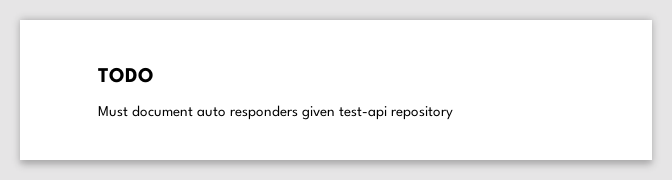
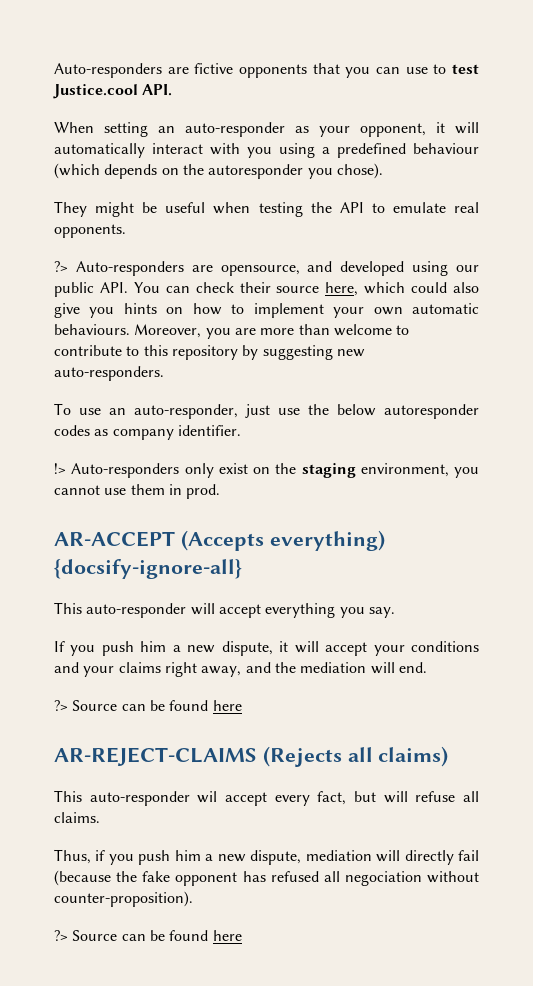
[98,67,154,83] [98,105,454,120] TODO // Must document auto responders given test-api repository -> [54,63,480,78] [53,84,173,99] [54,122,479,137] [54,143,479,158] [54,163,383,179] [54,201,480,217] [54,224,126,238] [54,261,479,276] [54,282,479,297] [54,303,480,318] [54,324,410,339] [54,345,365,360] [54,366,164,381] [54,403,479,419] [54,425,241,440] [54,463,479,478] [54,484,221,499] [54,530,385,551] [54,559,242,579] [54,602,395,618] [54,641,479,656] [54,662,427,677] [54,700,242,711] [54,746,449,767] [54,790,480,806] [54,812,100,823] [54,849,479,865] [54,870,479,886] [54,891,193,907] [54,930,242,941] Auto-responders are fictive opponents that you can use to test Justice.cool API. // When setting an auto-responder as your opponent, it will automatically interact with you using a predefined behaviour (which depends on the autoresponder you chose). // They might be useful when testing the API to emulate real opponents. // ?> Auto-responders are opensource, and developed using our public API. You can check their source here, which could also give you hints on how to implement your own automatic behaviours. Moreover, you are more than welcome to contribute to this repository by suggesting new auto-responders. // To use an auto-responder, just use the below autoresponder codes as company identifier. // !> Auto-responders only exist on the staging environment, you cannot use them in prod. // AR-ACCEPT (Accepts everything) {docsify-ignore-all} // This auto-responder will accept everything you say. // If you push him a new dispute, it will accept your conditions and your claims right away, and the mediation will end. // ?> Source can be found here // AR-REJECT-CLAIMS (Rejects all claims) // This auto-responder wil accept every fact, but will refuse all claims. // Thus, if you push him a new dispute, mediation will directly fail (because the fake opponent has refused all negociation without counter-proposition). // ?> Source can be found here

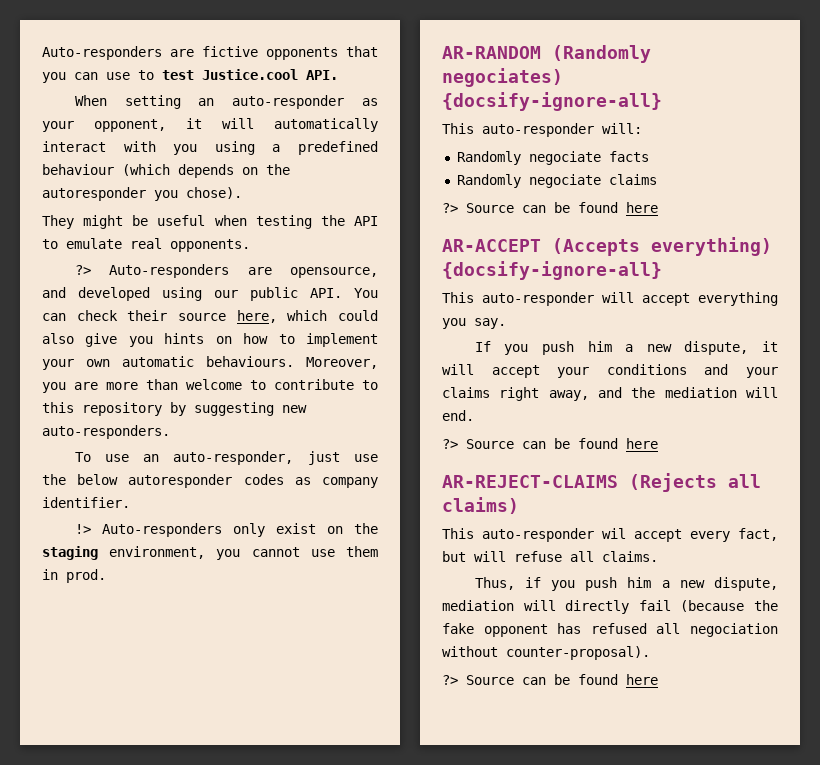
(221, 491) none -> [442,45,651,63] [442,68,563,87] [442,92,662,111] [442,123,642,137] [456,151,649,165] [456,174,657,188] [442,202,658,213] // AR-RANDOM (Randomly negociates) {docsify-ignore-all} // This auto-responder will: // Randomly negociate facts // Randomly negociate claims // ?> Source can be found here
[54,891,193,907] counter-proposition). -> [506,646,650,660] counter-proposal).

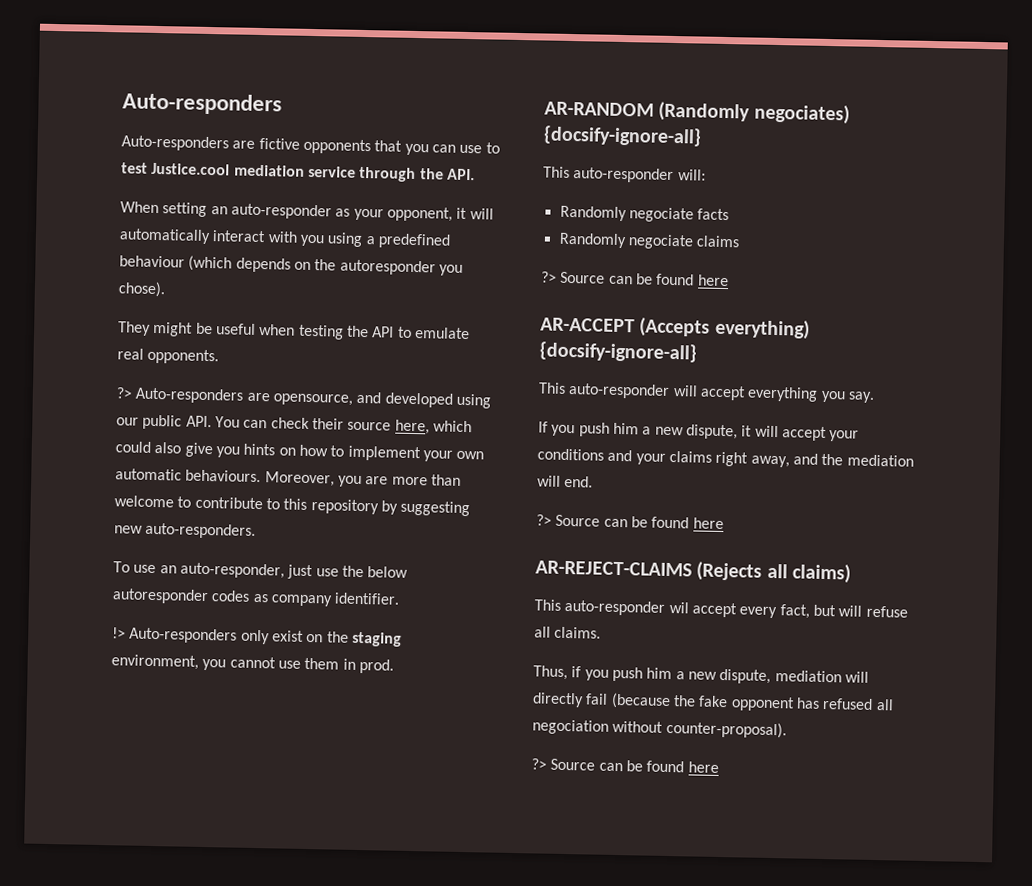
[42,46,162,60] Auto-responders -> [122,92,282,116] [121,135,229,152] Auto-responders // Auto-responders
(298, 74) none -> [233,164,444,183] mediation service through the

